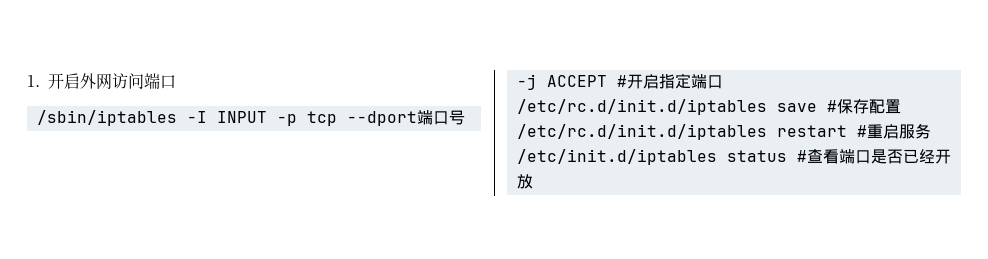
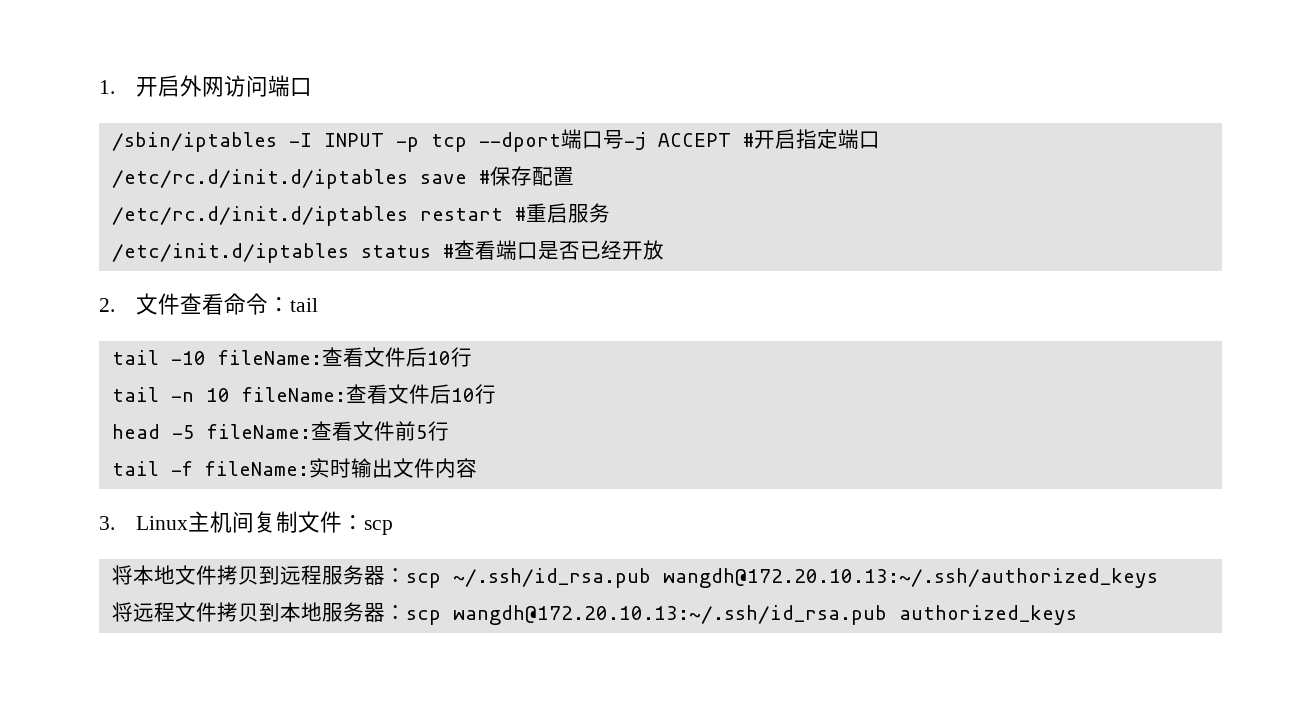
(533, 181) none -> [99,293,319,315] [111,347,472,367] [111,384,496,404] [111,421,449,441] [111,458,477,478] [99,511,394,535] [111,565,1158,588] [111,602,1077,625] // 2.文件查看命令：tail // tail -10 fileName:查看文件后10行 // tail -n 10 fileName:查看文件后10行 // head -5 fileName:查看文件前5行 // tail -f fileName:实时输出文件内容 // 3. Linux主机间复制文件：scp // 将本地文件拷贝到远程服务器：scp ~/.ssh/id_rsa.pub wangdh@172.20.10.13:~/.ssh/authorized_keys // 将远程文件拷贝到本地服务器：scp wangdh@172.20.10.13:~/.ssh/id_rsa.pub authorized_keys

